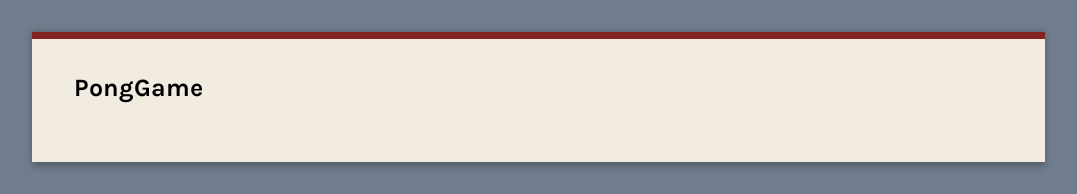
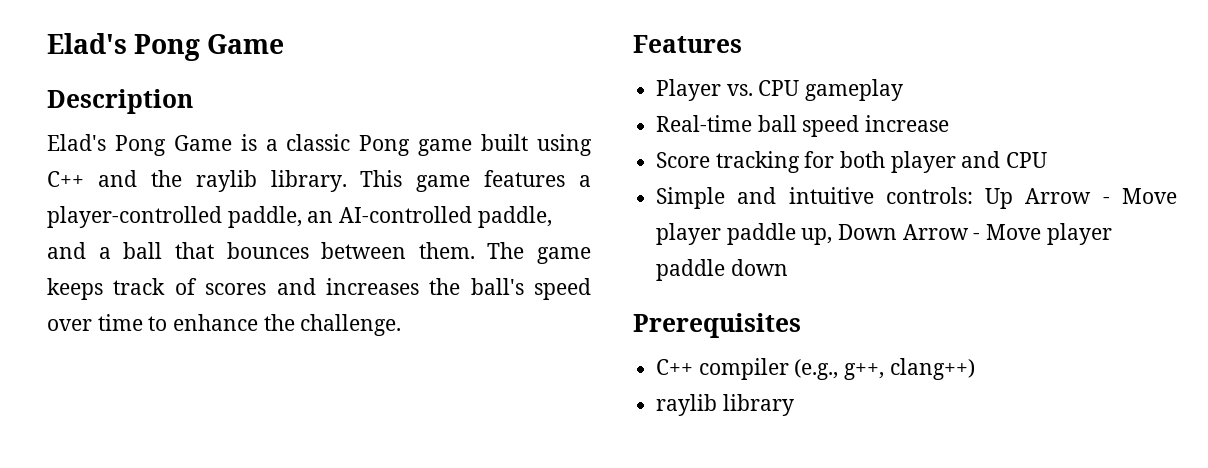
[74,79,203,103] PongGame -> [47,33,285,61] [47,89,193,114] [47,134,593,156] [47,170,591,192] [47,206,552,228] [47,242,591,264] [47,278,591,300] [47,314,402,336] [633,35,742,53] [656,79,904,101] [656,115,950,137] [656,151,1048,173] [656,187,1177,209] [656,223,1112,245] [656,259,788,281] [633,313,801,338] [656,358,975,380] [656,394,794,416] Elad's Pong Game // Description // Elad's Pong Game is a classic Pong game built using C++ and the raylib library. This game features a player-controlled paddle, an AI-controlled paddle, and a ball that bounces between them. The game keeps track of scores and increases the ball's speed over time to enhance the challenge. // Features // Player vs. CPU gameplay // Real-time ball speed increase // Score tracking for both player and CPU // Simple and intuitive controls: Up Arrow - Move player paddle up, Down Arrow - Move player paddle down // Prerequisites // C++ compiler (e.g., g++, clang++) // raylib library

